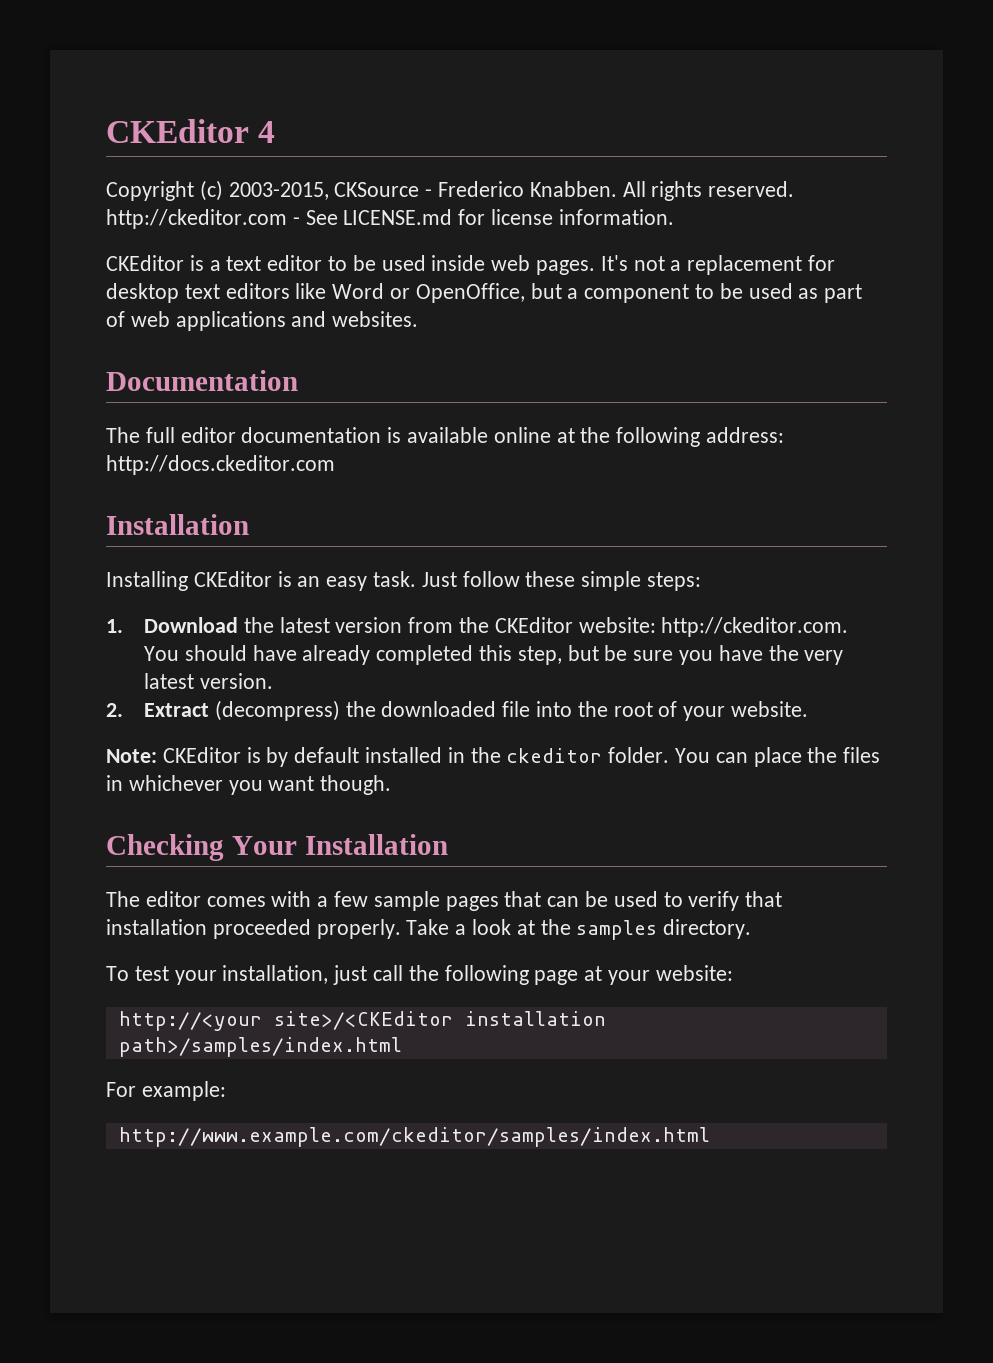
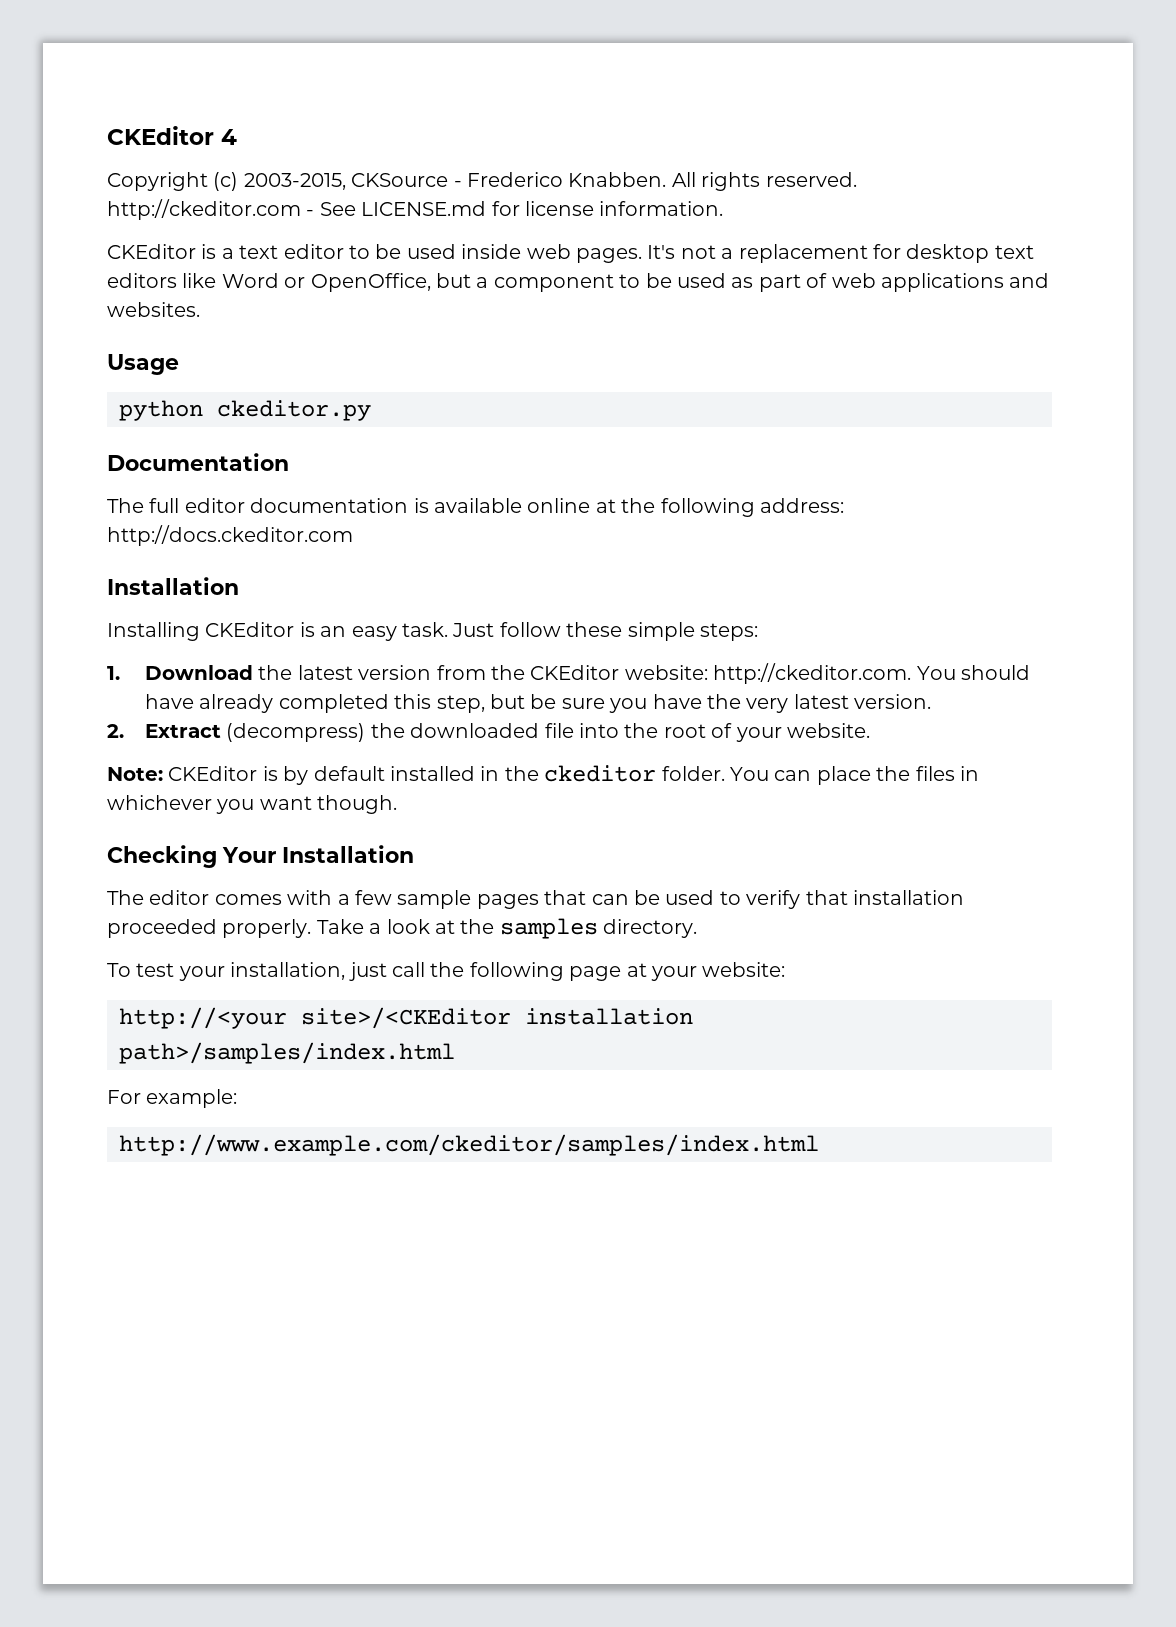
(419, 319) none -> [107,354,179,375] [119,400,371,421] // Usage // python ckeditor.py

